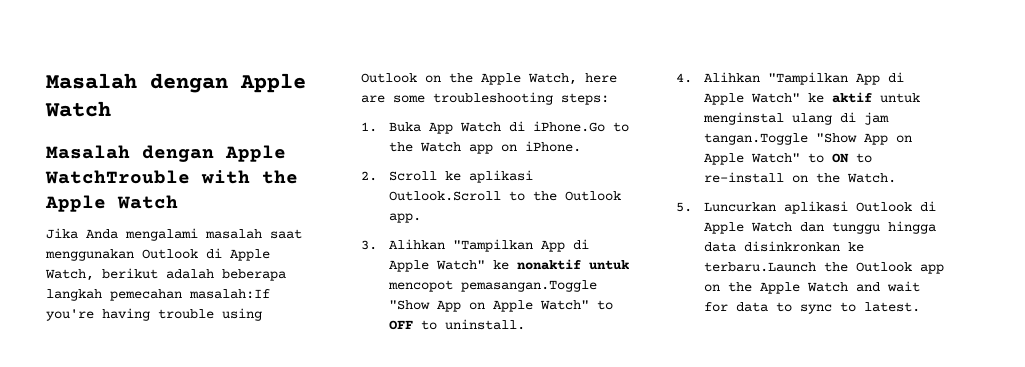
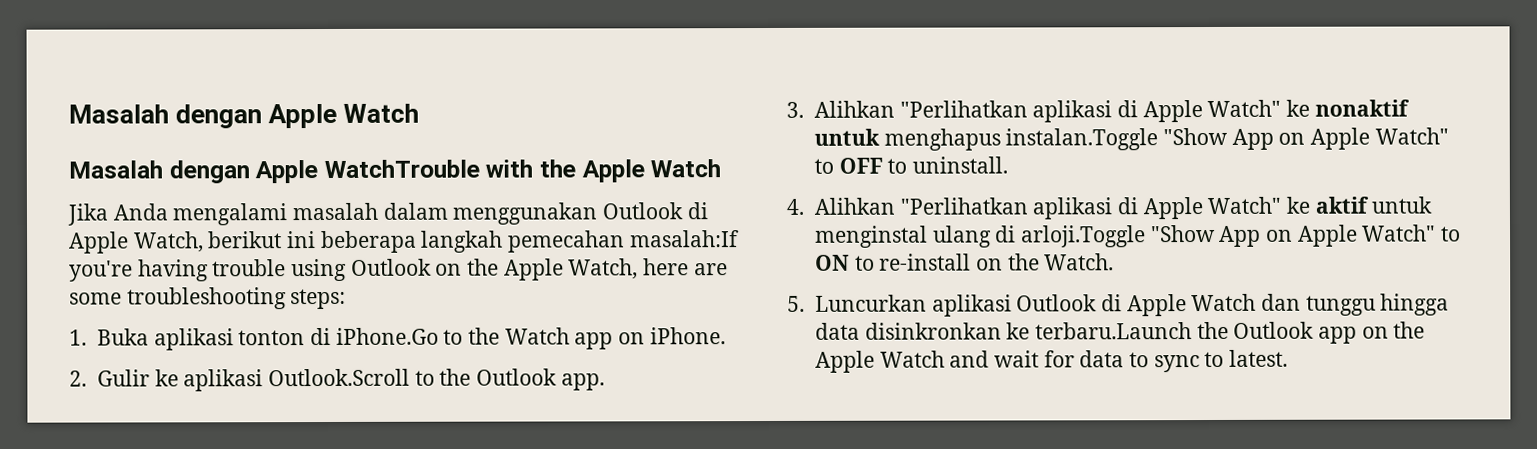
[270,229,302,239] saat -> [382,202,448,220] dalam
[166,269,214,279] adalah -> [287,231,317,249] ini
[428,122,501,134] App Watch -> [153,328,306,351] aplikasi tonton
[388,171,437,181] Scroll -> [97,369,151,387] Gulir
[452,239,565,252] "Tampilkan App -> [899,100,1113,123] "Perlihatkan aplikasi
[387,280,597,292] mencopot pemasangan.Toggle -> [883,128,1159,151] menghapus instalan.Toggle
[767,72,880,85] "Tampilkan App -> [899,197,1113,220] "Perlihatkan aplikasi
[863,112,889,125] [703,133,808,145] jam tangan.Toggle -> [1021,225,1147,248] arloji.Toggle

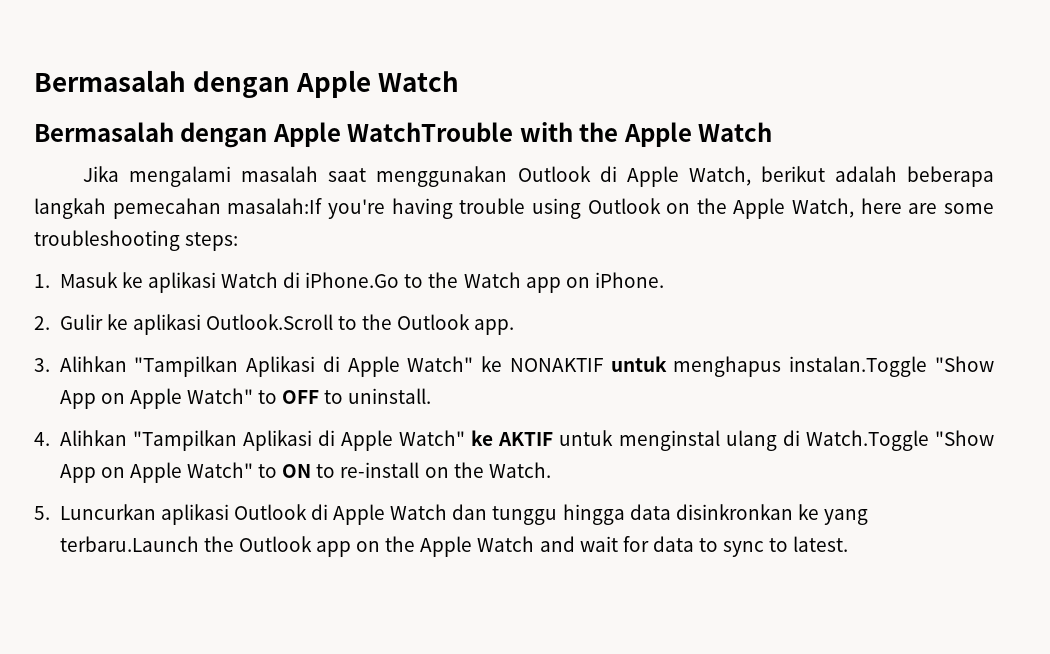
[68,104,169,124] Masalah -> [34,70,186,92] Bermasalah
[68,160,163,179] Masalah -> [34,122,174,142] Bermasalah
[112,203,168,221] Anda -> (120, 174) none
[382,202,448,220] dalam -> [328,168,367,182] saat
[287,231,317,249] ini -> [834,166,897,182] adalah
[97,328,306,351] Buka aplikasi tonton -> [59,272,278,293] Masuk ke aplikasi Watch
[899,99,1410,123] "Perlihatkan aplikasi di Apple Watch" ke nonaktif -> [134,356,603,377] "Tampilkan Aplikasi di Apple Watch" ke NONAKTIF
[899,196,1369,220] "Perlihatkan aplikasi di Apple Watch" ke aktif -> [132,430,554,451] "Tampilkan Aplikasi di Apple Watch" ke AKTIF
[1021,225,1147,248] arloji.Toggle -> [805,430,929,451] Watch.Toggle
(1031, 331) none -> [824,509,869,525] yang

